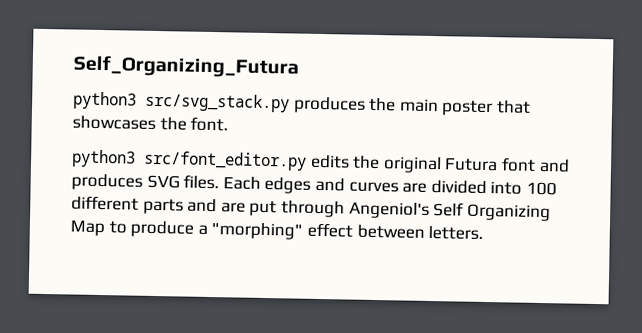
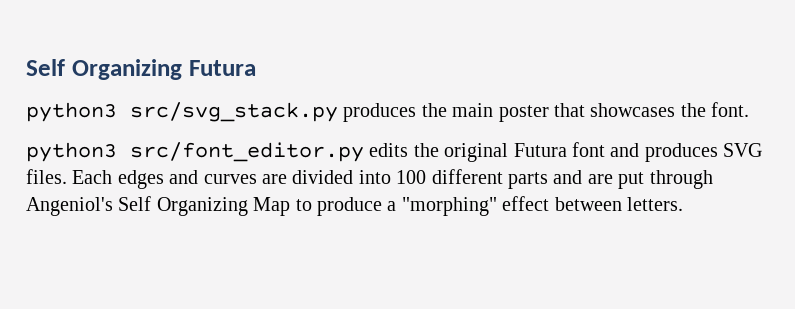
[73,55,299,79] Self_Organizing_Futura -> [26,59,256,80] Self Organizing Futura

